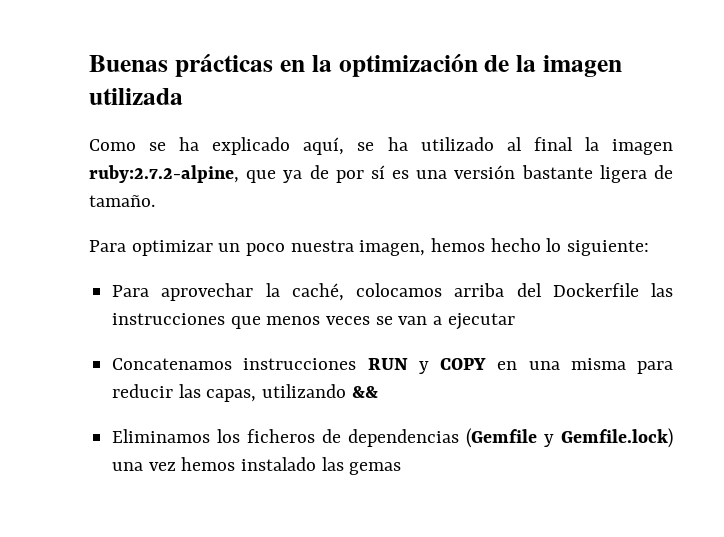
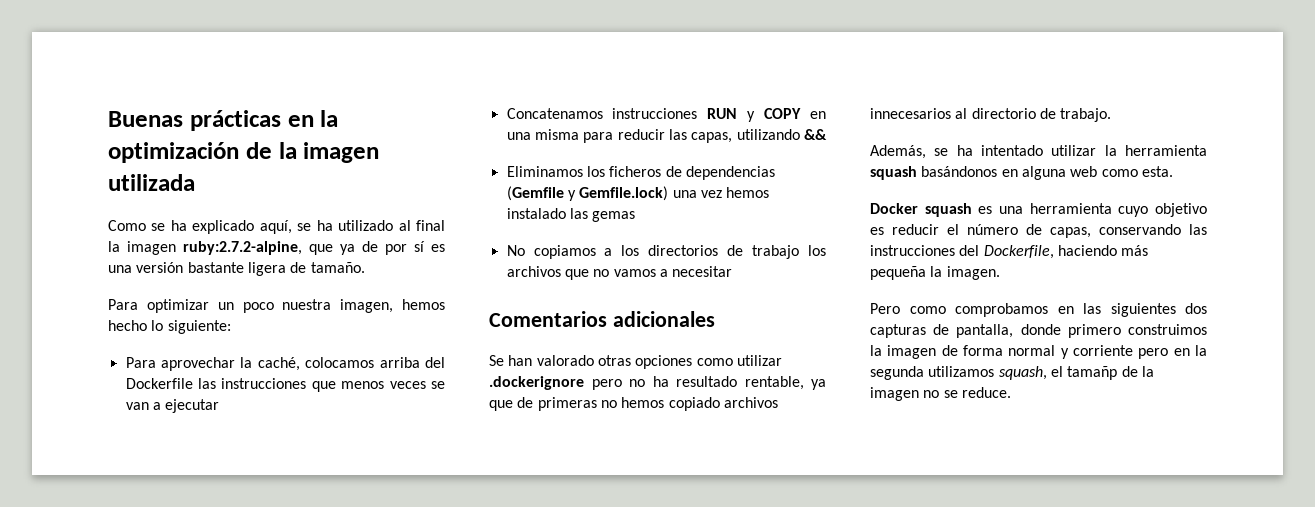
(402, 468) none -> [506,245,826,259] [506,266,733,280] [489,311,715,327] [489,355,782,369] [489,376,826,390] [489,397,778,411] [870,108,1112,122] [870,145,1207,159] [870,166,1173,180] [870,203,1207,217] [870,224,1207,238] [870,245,1149,259] [870,266,1000,280] [870,303,1207,317] [870,324,1207,338] [870,345,1207,359] [870,366,1154,380] [870,387,1011,401] // No copiamos a los directorios de trabajo los archivos que no vamos a necesitar // Comentarios adicionales // Se han valorado otras opciones como utilizar .dockerignore pero no ha resultado rentable, ya que de primeras no hemos copiado archivos innecesarios al directorio de trabajo. // Además, se ha intentado utilizar la herramienta squash basándonos en alguna web como esta. // Docker squash es una herramienta cuyo objetivo es reducir el número de capas, conservando las instrucciones del Dockerfile, haciendo más pequeña la imagen. // Pero como comprobamos en las siguientes dos capturas de pantalla, donde primero construimos la imagen de forma normal y corriente pero en la segunda utilizamos squash, el tamañp de la imagen no se reduce.

